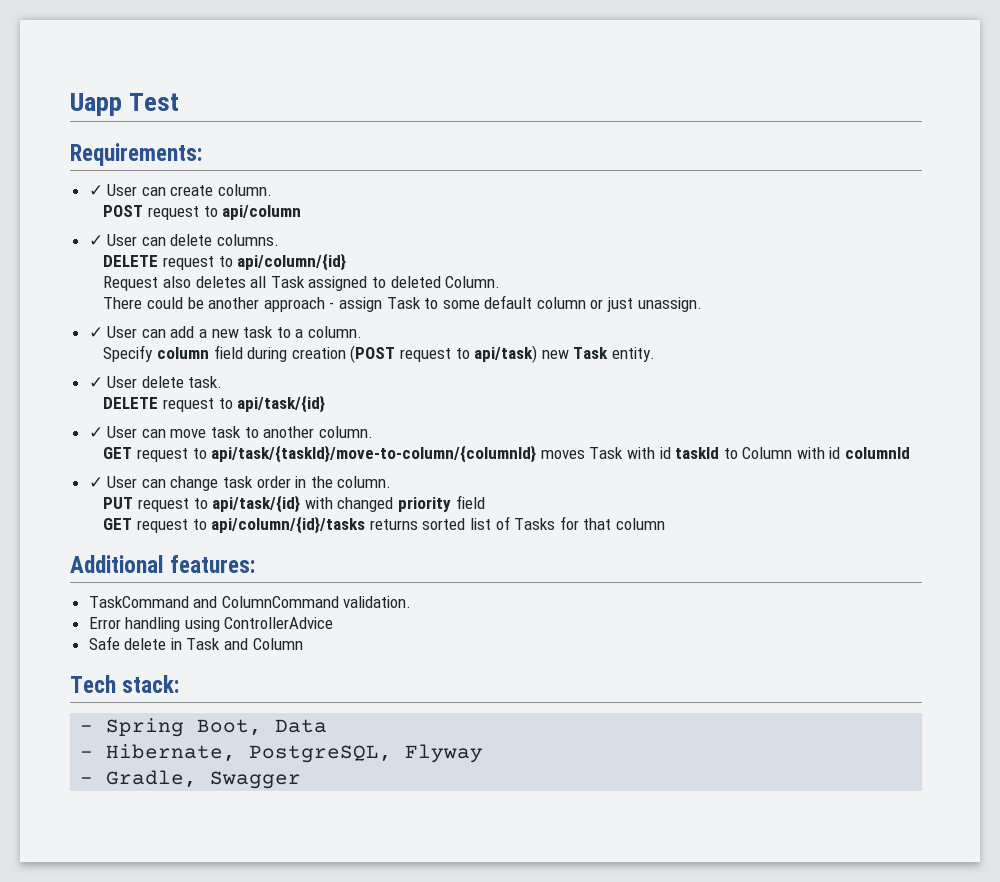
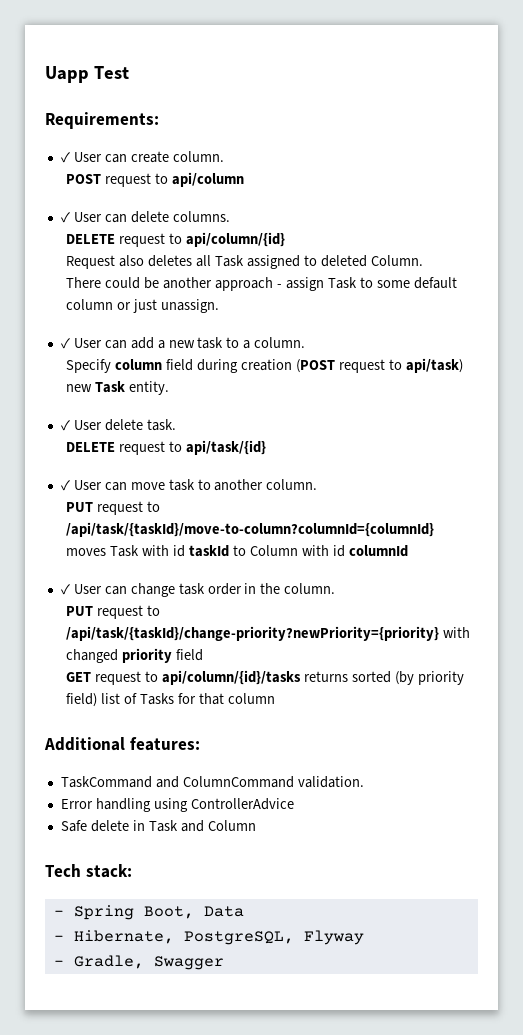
[103,445,537,463] GET request to api/task/{taskId}/move-to-column/{columnId} -> [66,501,161,515] [66,522,435,537] PUT request to /api/task/{taskId}/move-to-column?columnId={columnId}
[212,495,301,513] api/task/{id} -> [66,626,440,641] /api/task/{taskId}/change-priority?newPriority={priority}
(466, 524) none -> [394,671,464,685] [66,693,98,707] (by priority field)

